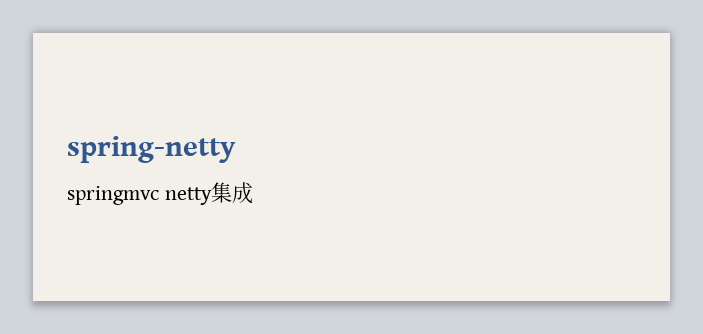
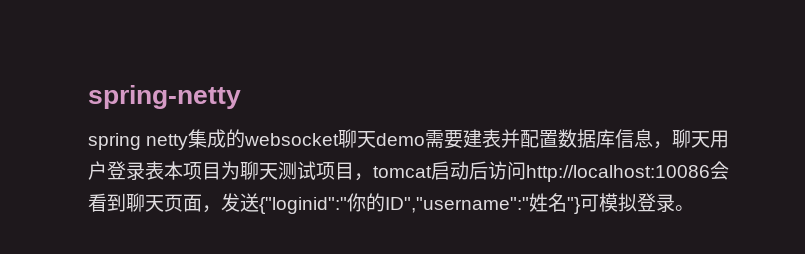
[67,186,159,205] springmvc -> [88,133,141,150] spring
(253, 193) none -> [226,129,730,149] [88,161,729,182] [88,193,694,214] 的websocket聊天demo需要建表并配置数据库信息，聊天用户登录表本项目为聊天测试项目，tomcat启动后访问http://localhost:10086会看到聊天页面，发送{"loginid":"你的ID","username":"姓名"}可模拟登录。

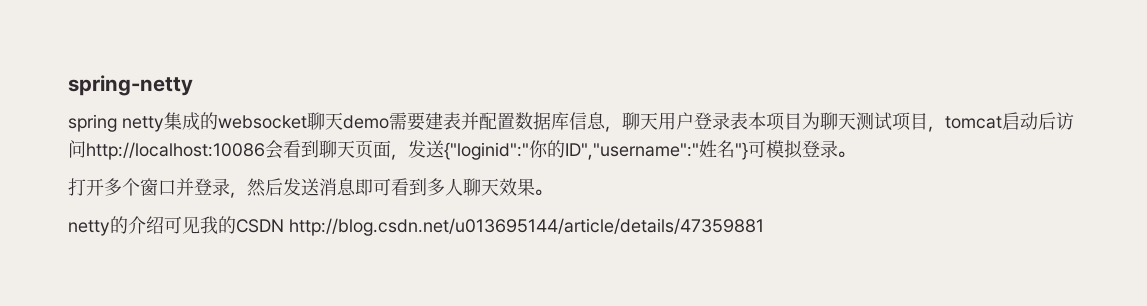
(694, 208) none -> [68,178,552,198] [68,216,764,236] // 打开多个窗口并登录，然后发送消息即可看到多人聊天效果。 // netty的介绍可见我的CSDN http://blog.csdn.net/u013695144/article/details/47359881

